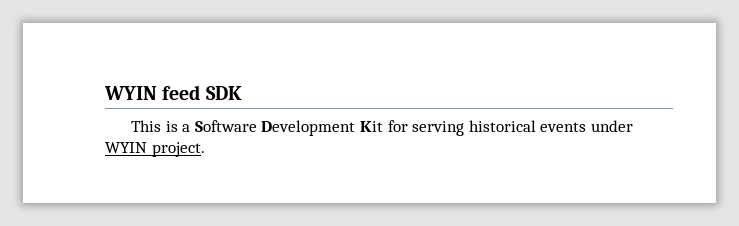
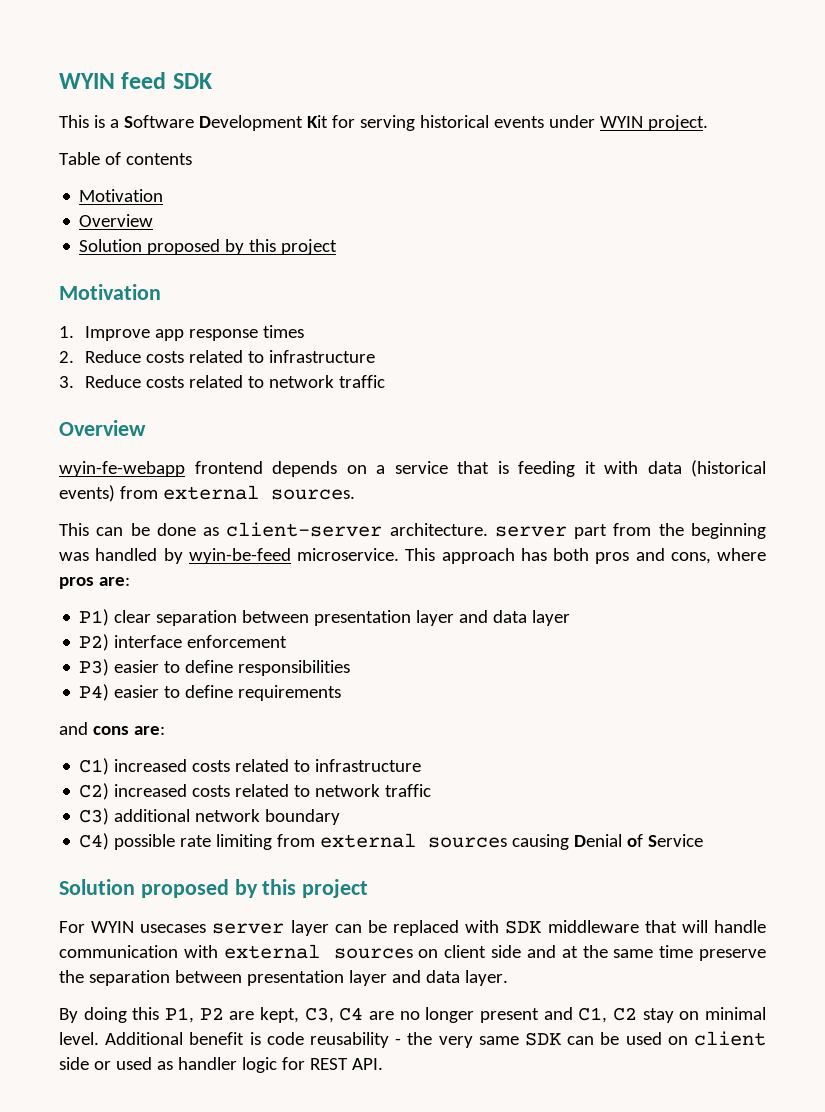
(205, 149) none -> [59,152,192,165] [79,189,164,202] [79,214,154,227] [79,239,338,255] [59,284,161,300] [59,325,304,341] [59,350,375,363] [59,375,385,388] [59,420,146,436] [59,460,766,477] [59,485,355,502] [59,522,766,539] [59,548,766,564] [59,577,130,589] [79,609,571,626] [79,634,288,651] [79,659,351,676] [79,684,342,701] [59,722,165,735] [79,758,422,775] [79,783,432,800] [79,808,341,825] [79,833,704,850] [59,879,369,898] [59,920,766,936] [59,944,767,961] [59,970,508,986] [59,1007,766,1023] [59,1031,767,1048] [59,1057,383,1073] // Table of contents // Motivation // Overview // Solution proposed by this project // Motivation // 1. Improve app response times // 2. Reduce costs related to infrastructure // 3. Reduce costs related to network traffic // Overview // wyin-fe-webapp frontend depends on a service that is feeding it with data (historical events) from external sources. // This can be done as client-server architecture. server part from the beginning was handled by wyin-be-feed microservice. This approach has both pros and cons, where pros are: // P1) clear separation between presentation layer and data layer // P2) interface enforcement // P3) easier to define responsibilities // P4) easier to define requirements // and cons are: // C1) increased costs related to infrastructure // C2) increased costs related to network traffic // C3) additional network boundary // C4) possible rate limiting from external sources causing Denial of Service // Solution proposed by this project // For WYIN usecases server layer can be replaced with SDK middleware that will handle communication with external sources on client side and at the same time preserve the separation between presentation layer and data layer. // By doing this P1, P2 are kept, C3, C4 are no longer present and C1, C2 stay on minimal level. Additional benefit is code reusability - the very same SDK can be used on client side or used as handler logic for REST API.

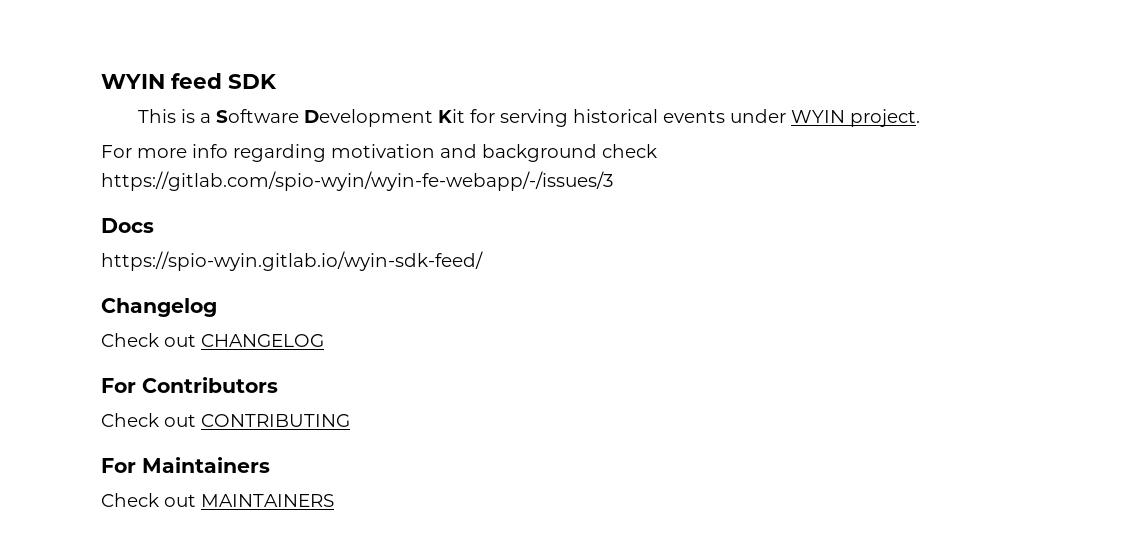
[59,152,192,165] [79,189,164,202] [79,214,154,227] [79,239,338,255] [59,284,161,300] [59,325,304,341] [59,350,375,363] [59,375,385,388] [59,420,146,436] [59,460,766,477] [59,485,355,502] [59,522,766,539] [59,548,766,564] [59,577,130,589] [79,609,571,626] [79,634,288,651] [79,659,351,676] [79,684,342,701] [59,722,165,735] [79,758,422,775] [79,783,432,800] [79,808,341,825] [79,833,704,850] [59,879,369,898] [59,920,766,936] [59,944,767,961] [59,970,508,986] [59,1007,766,1023] [59,1031,767,1048] [59,1057,383,1073] Table of contents // Motivation // Overview // Solution proposed by this project // Motivation // 1. Improve app response times // 2. Reduce costs related to infrastructure // 3. Reduce costs related to network traffic // Overview // wyin-fe-webapp frontend depends on a service that is feeding it with data (historical events) from external sources. // This can be done as client-server architecture. server part from the beginning was handled by wyin-be-feed microservice. This approach has both pros and cons, where pros are: // P1) clear separation between presentation layer and data layer // P2) interface enforcement // P3) easier to define responsibilities // P4) easier to define requirements // and cons are: // C1) increased costs related to infrastructure // C2) increased costs related to network traffic // C3) additional network boundary // C4) possible rate limiting from external sources causing Denial of Service // Solution proposed by this project // For WYIN usecases server layer can be replaced with SDK middleware that will handle communication with external sources on client side and at the same time preserve the separation between presentation layer and data layer. // By doing this P1, P2 are kept, C3, C4 are no longer present and C1, C2 stay on minimal level. Additional benefit is code reusability - the very same SDK can be used on client side or used as handler logic for REST API. -> [101,144,657,162] [101,171,613,191] [101,218,154,233] [101,251,483,271] [101,298,217,317] [101,333,324,347] [101,377,278,393] [101,413,350,427] [101,457,270,473] [101,493,334,507] For more info regarding motivation and background check https://gitlab.com/spio-wyin/wyin-fe-webapp/-/issues/3 // Docs // https://spio-wyin.gitlab.io/wyin-sdk-feed/ // Changelog // Check out CHANGELOG // For Contributors // Check out CONTRIBUTING // For Maintainers // Check out MAINTAINERS

